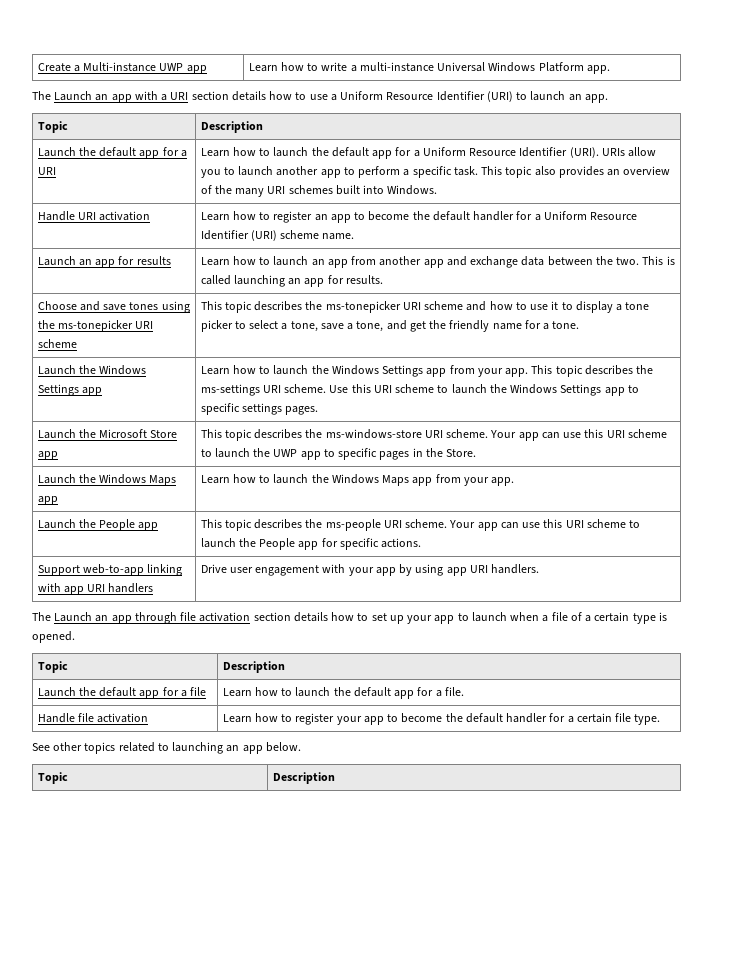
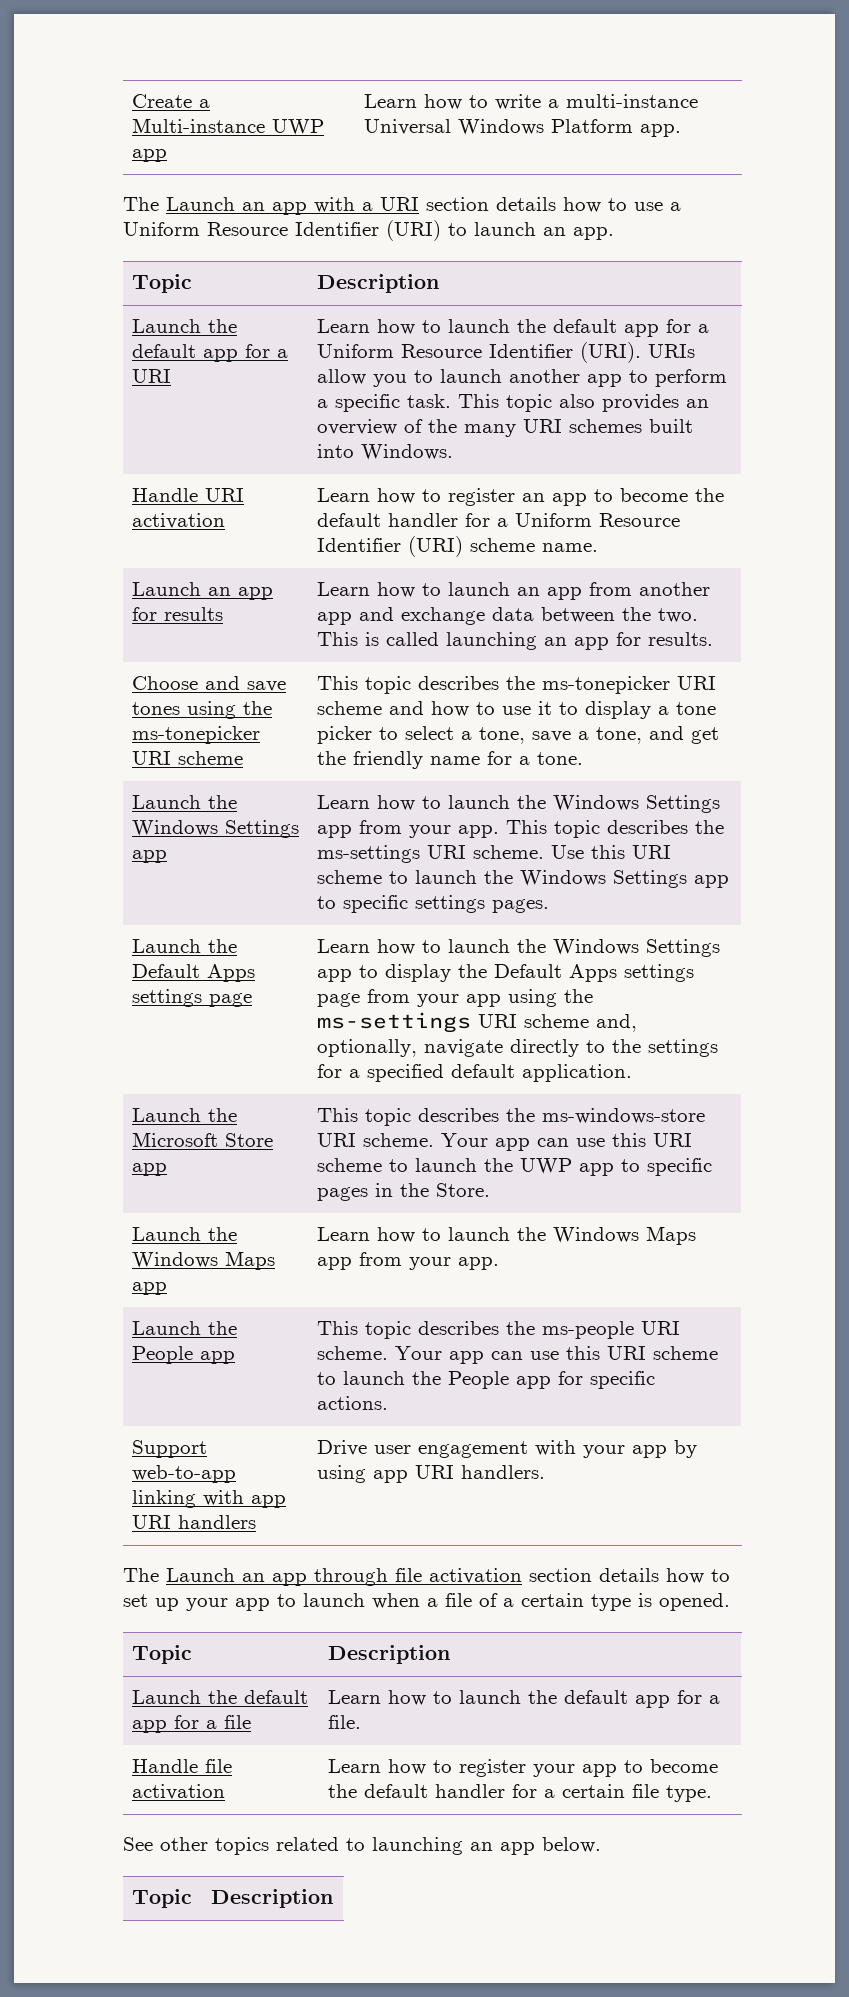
(319, 410) none -> [132,939,238,953] [132,964,256,982] [132,989,253,1007] [317,939,721,957] [317,964,695,982] [317,989,594,1007] [317,1012,638,1033] [317,1039,719,1057] [317,1064,633,1082] // Launch the Default Apps settings page | Learn how to launch the Windows Settings app to display the Default Apps settings page from your app using the ms-settings URI scheme and, optionally, navigate directly to the settings for a specified default application.

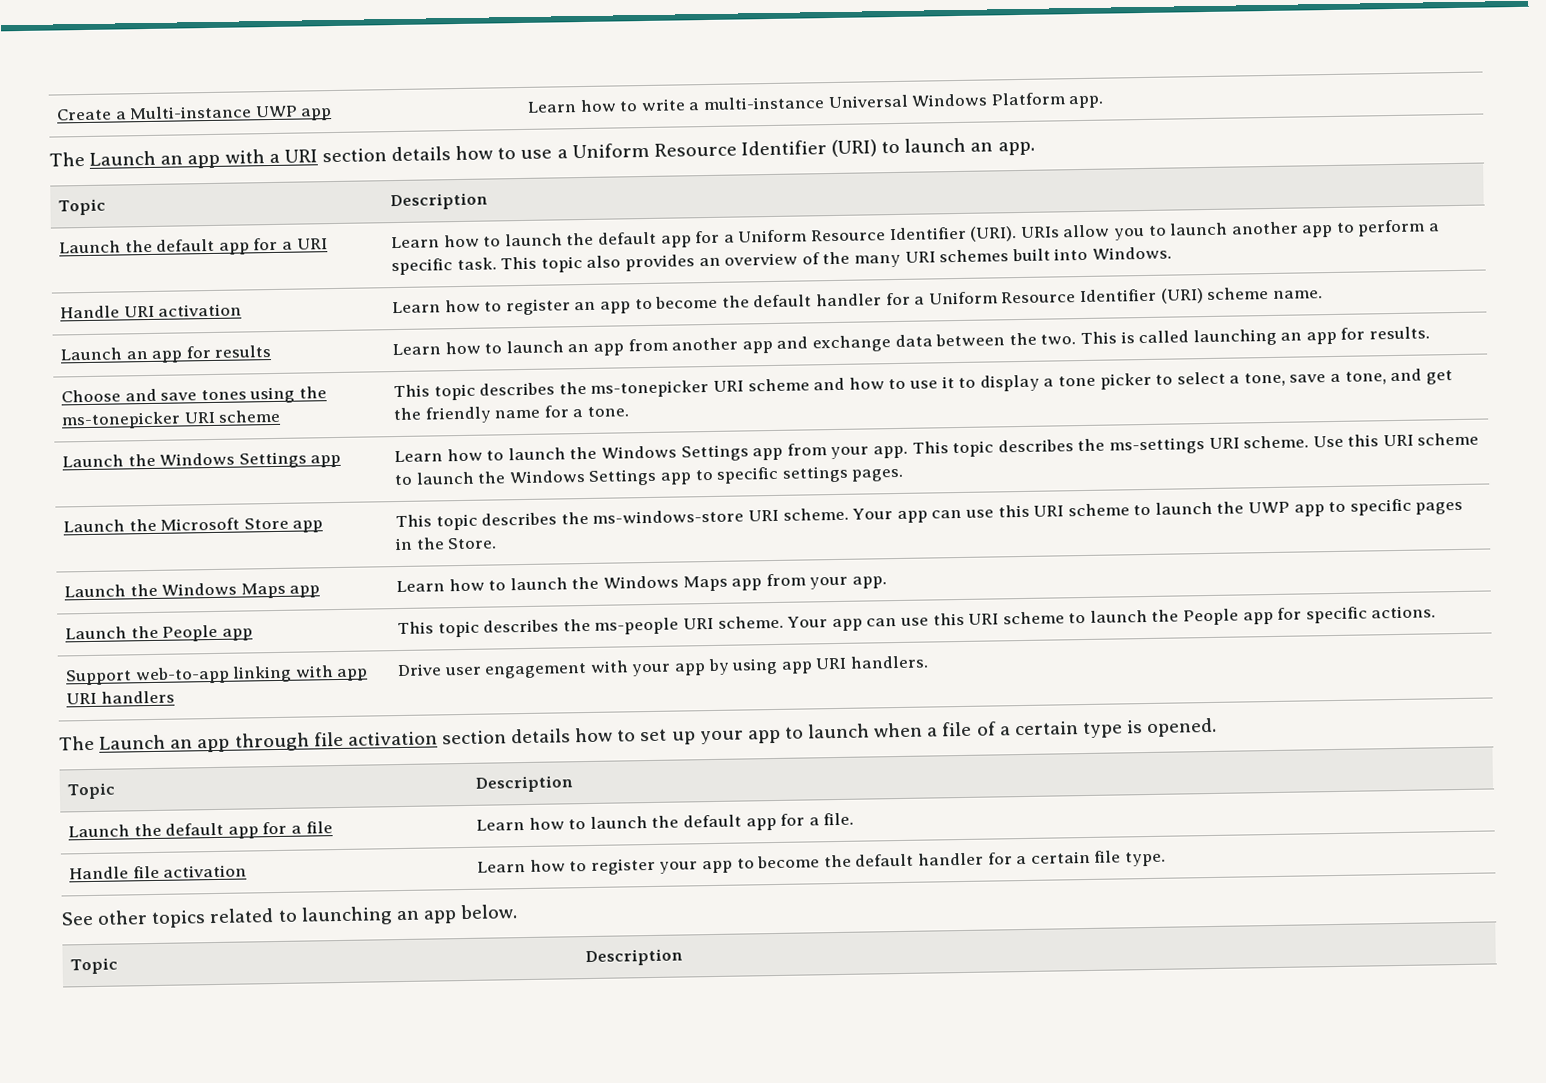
[132,939,238,953] [132,964,256,982] [132,989,253,1007] [317,939,721,957] [317,964,695,982] [317,989,594,1007] [317,1012,638,1033] [317,1039,719,1057] [317,1064,633,1082] // Launch the Default Apps settings page | Learn how to launch the Windows Settings app to display the Default Apps settings page from your app using the ms-settings URI scheme and, optionally, navigate directly to the settings for a specified default application. -> (905, 475) none

